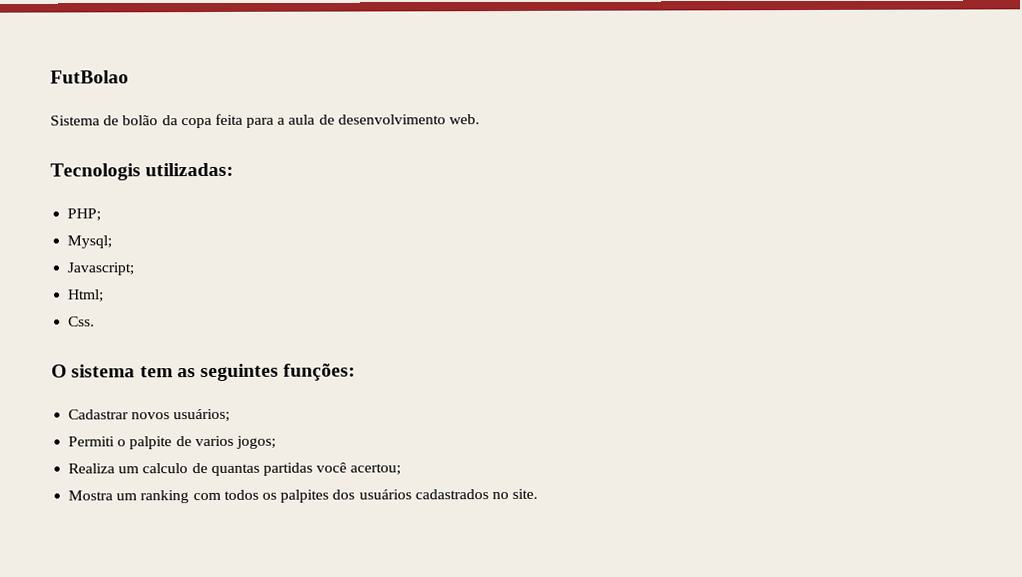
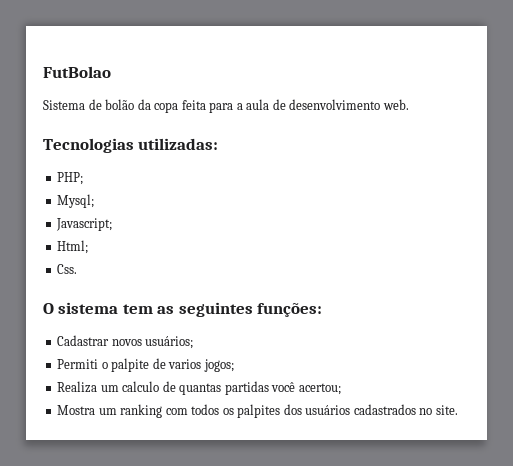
[50,163,141,181] Tecnologis -> [43,138,134,153] Tecnologias

